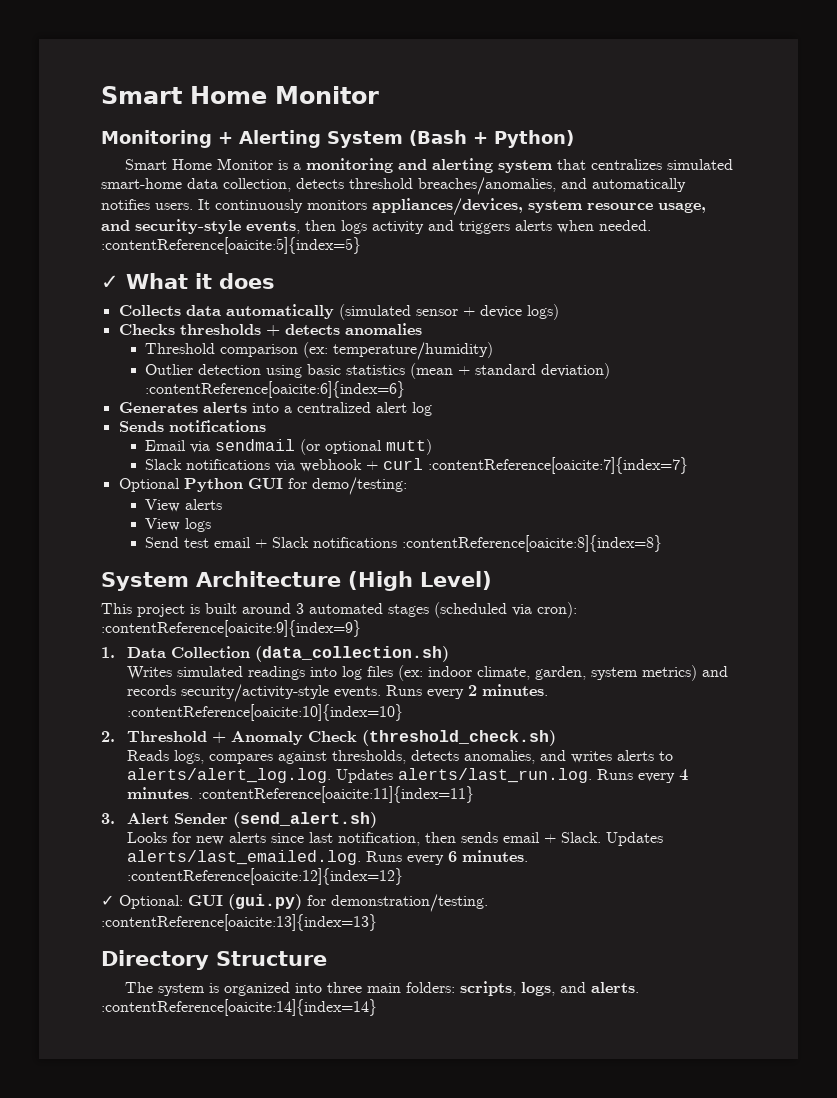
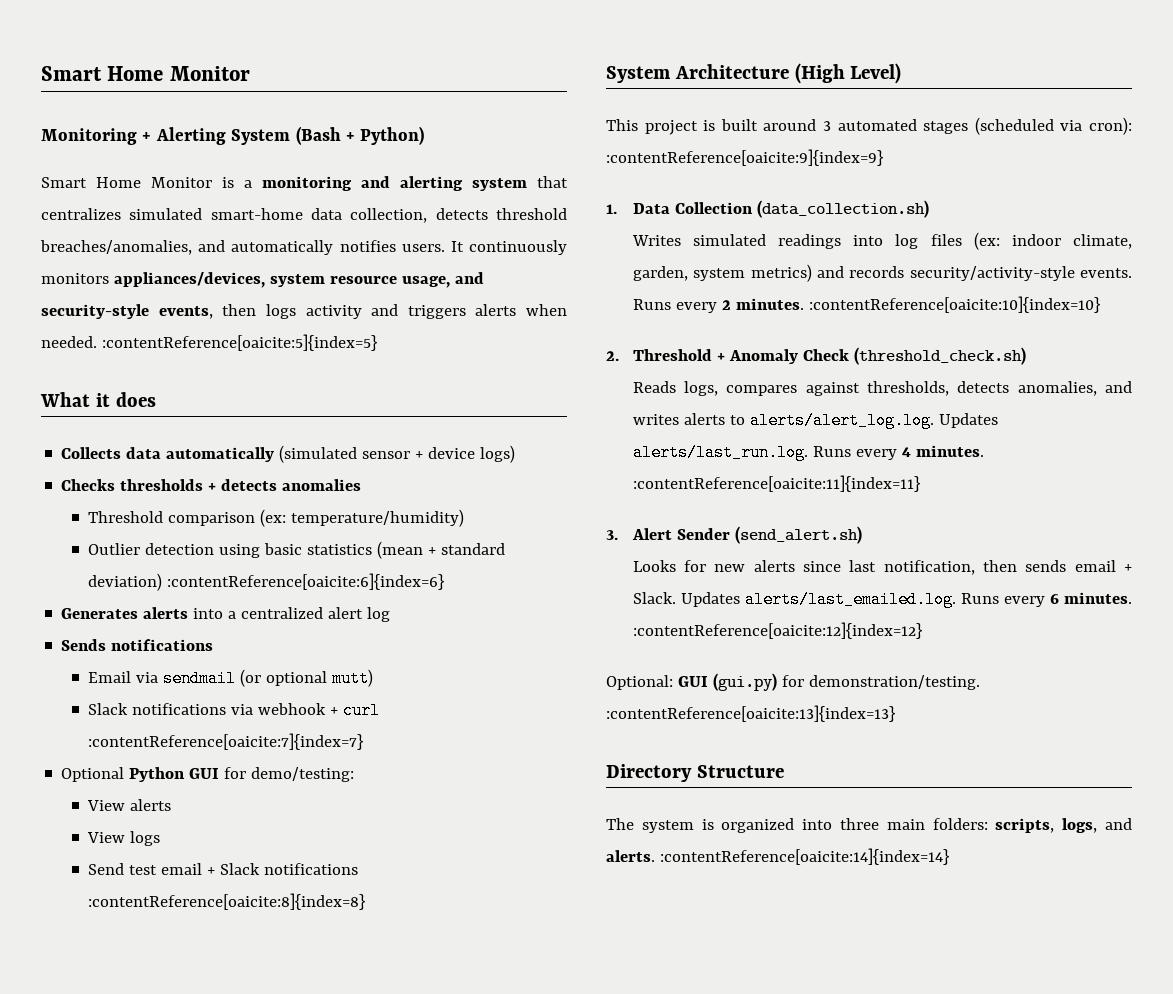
[101,275,119,289] ✓ -> (377, 342) none
[101,895,114,906] ✓ -> (922, 630) none

